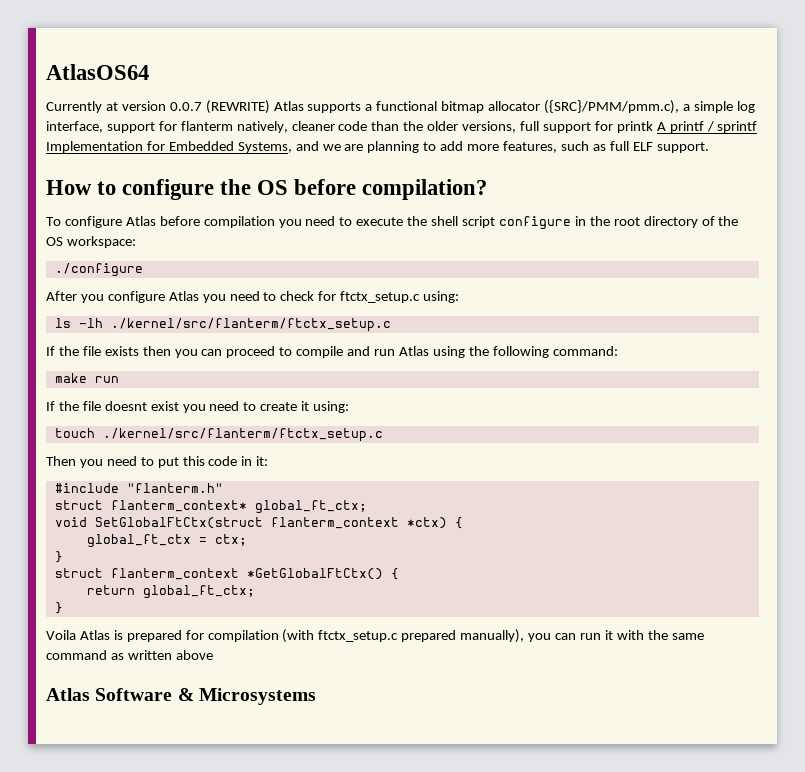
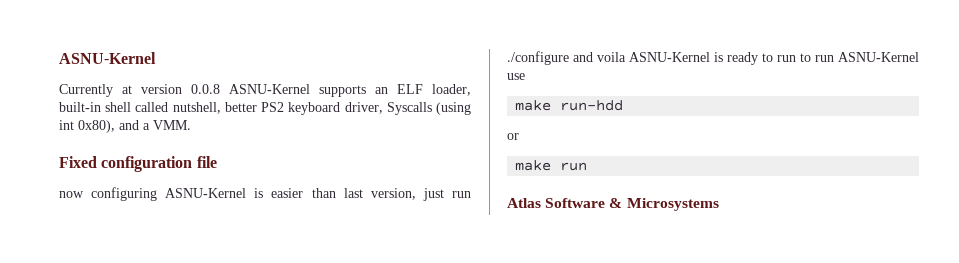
[46,64,149,80] AtlasOS64 -> [59,52,156,64] ASNU-Kernel
[169,100,755,114] [46,121,758,133] [46,141,709,153] [46,179,488,200] [46,216,739,230] [46,236,136,248] [54,263,143,277] [46,291,460,303] [54,318,391,332] [46,346,618,358] [54,373,119,383] [46,401,350,413] [54,428,383,442] [46,456,269,468] [54,483,223,493] [54,500,367,514] [54,517,463,529] [86,534,247,548] [54,551,63,563] [54,568,399,580] [86,585,255,599] [54,602,63,614] [46,629,704,643] [46,650,213,660] 0.0.7 (REWRITE) Atlas supports a functional bitmap allocator ({SRC}/PMM/pmm.c), a simple log interface, support for flanterm natively, cleaner code than the older versions, full support for printk A printf / sprintf Implementation for Embedded Systems, and we are planning to add more features, such as full ELF support. // How to configure the OS before compilation? // To configure Atlas before compilation you need to execute the shell script configure in the root directory of the OS workspace: // ./configure // After you configure Atlas you need to check for ftctx_setup.c using: // ls -lh ./kernel/src/flanterm/ftctx_setup.c // If the file exists then you can proceed to compile and run Atlas using the following command: // make run // If the file doesnt exist you need to create it using: // touch ./kernel/src/flanterm/ftctx_setup.c // Then you need to put this code in it: // #include "flanterm.h" // struct flanterm_context* global_ft_ctx; // void SetGlobalFtCtx(struct flanterm_context *ctx) { // global_ft_ctx = ctx; // } // struct flanterm_context *GetGlobalFtCtx() { // return global_ft_ctx; // } // Voila Atlas is prepared for compilation (with ftctx_setup.c prepared manually), you can run it with the same command as written above -> [191,84,471,97] [59,102,472,115] [59,120,191,133] [59,156,217,172] [59,187,471,201] [507,51,919,65] [507,73,525,80] [515,100,624,111] [507,133,519,140] [515,160,588,171] 0.0.8 ASNU-Kernel supports an ELF loader, built-in shell called nutshell, better PS2 keyboard driver, Syscalls (using int 0x80), and a VMM. // Fixed configuration file // now configuring ASNU-Kernel is easier than last version, just run ./configure and voila ASNU-Kernel is ready to run to run ASNU-Kernel use // make run-hdd // or // make run

